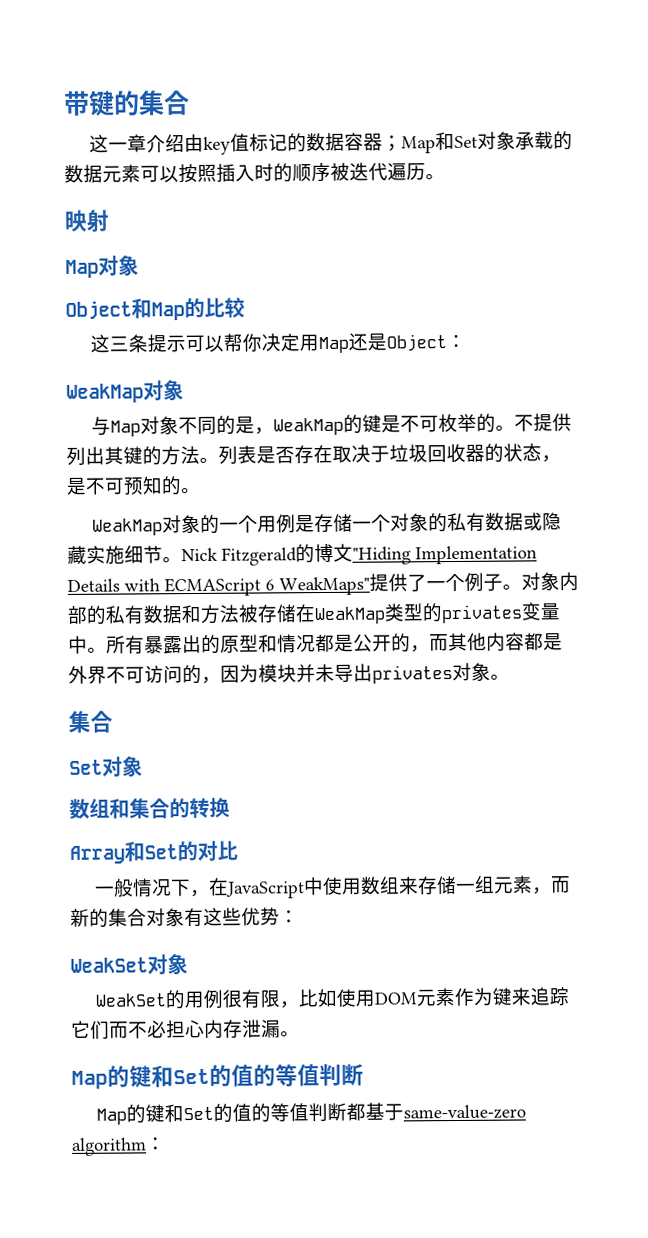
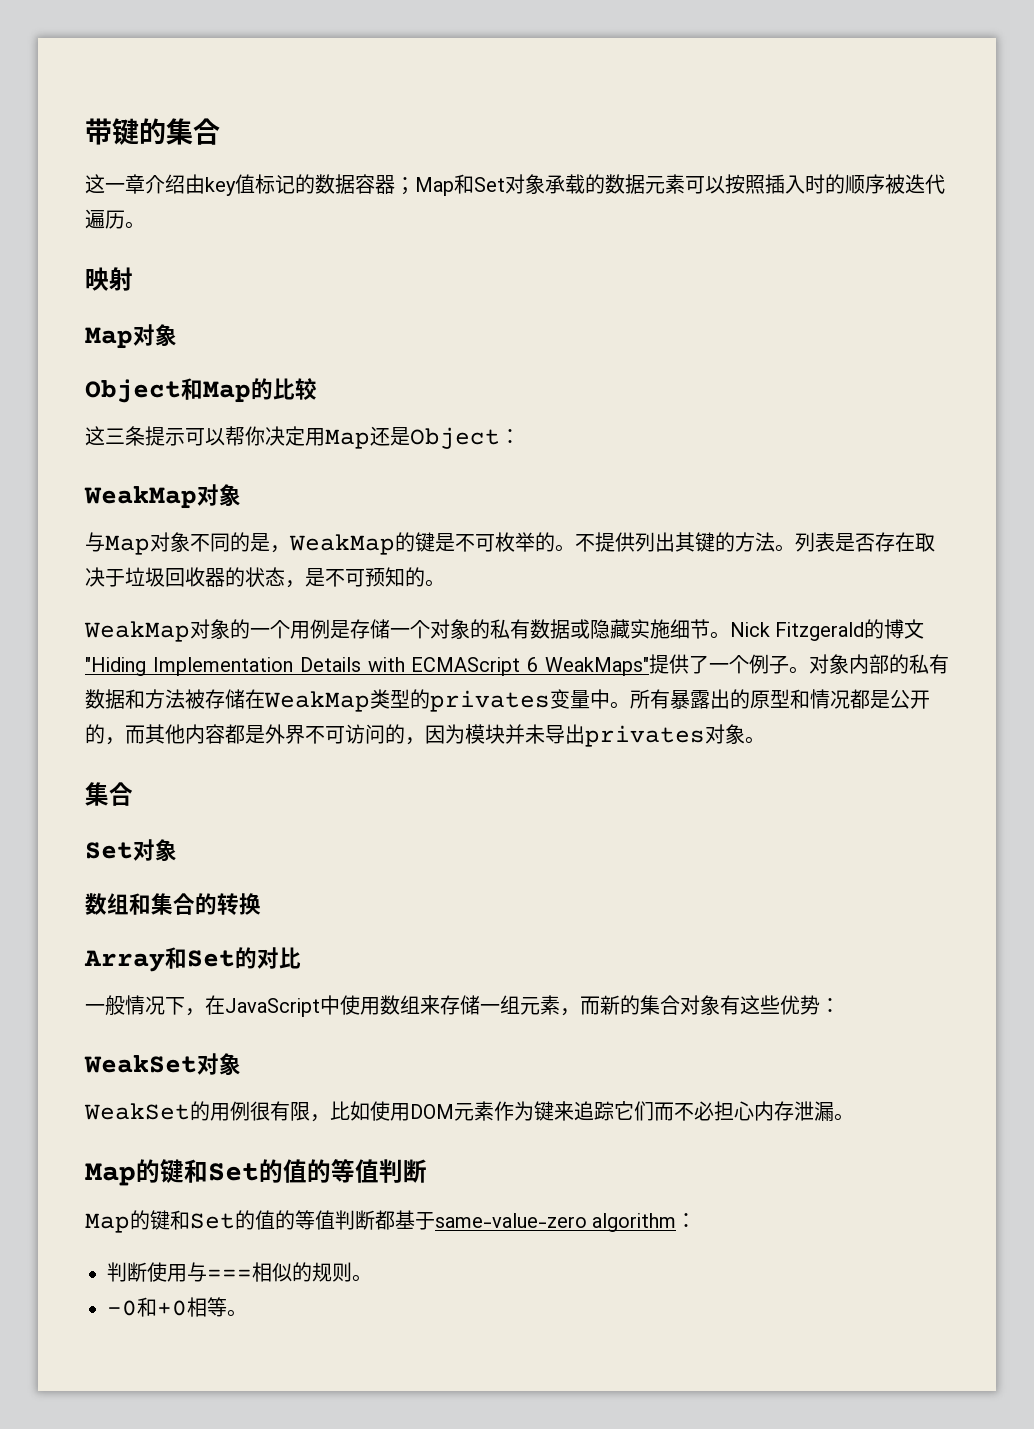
(166, 1144) none -> [107,1262,372,1282] [107,1297,247,1317] // 判断使用与===相似的规则。 // -0和+0相等。

